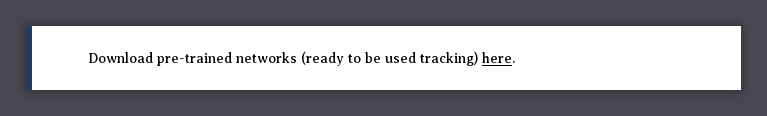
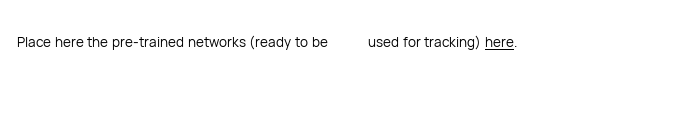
[88,52,153,63] Download -> [17,37,109,47] Place here the
(416, 57) none -> [402,37,421,47] for

